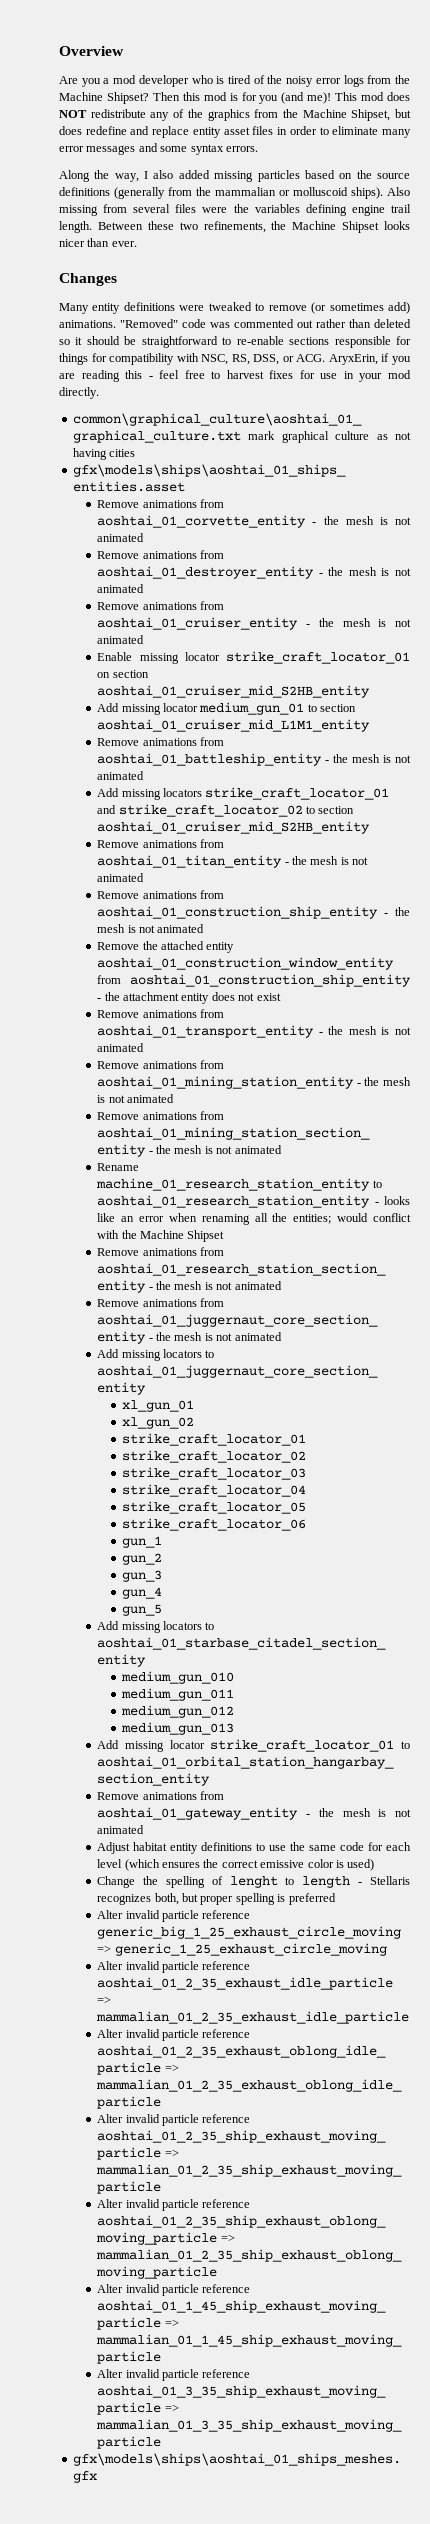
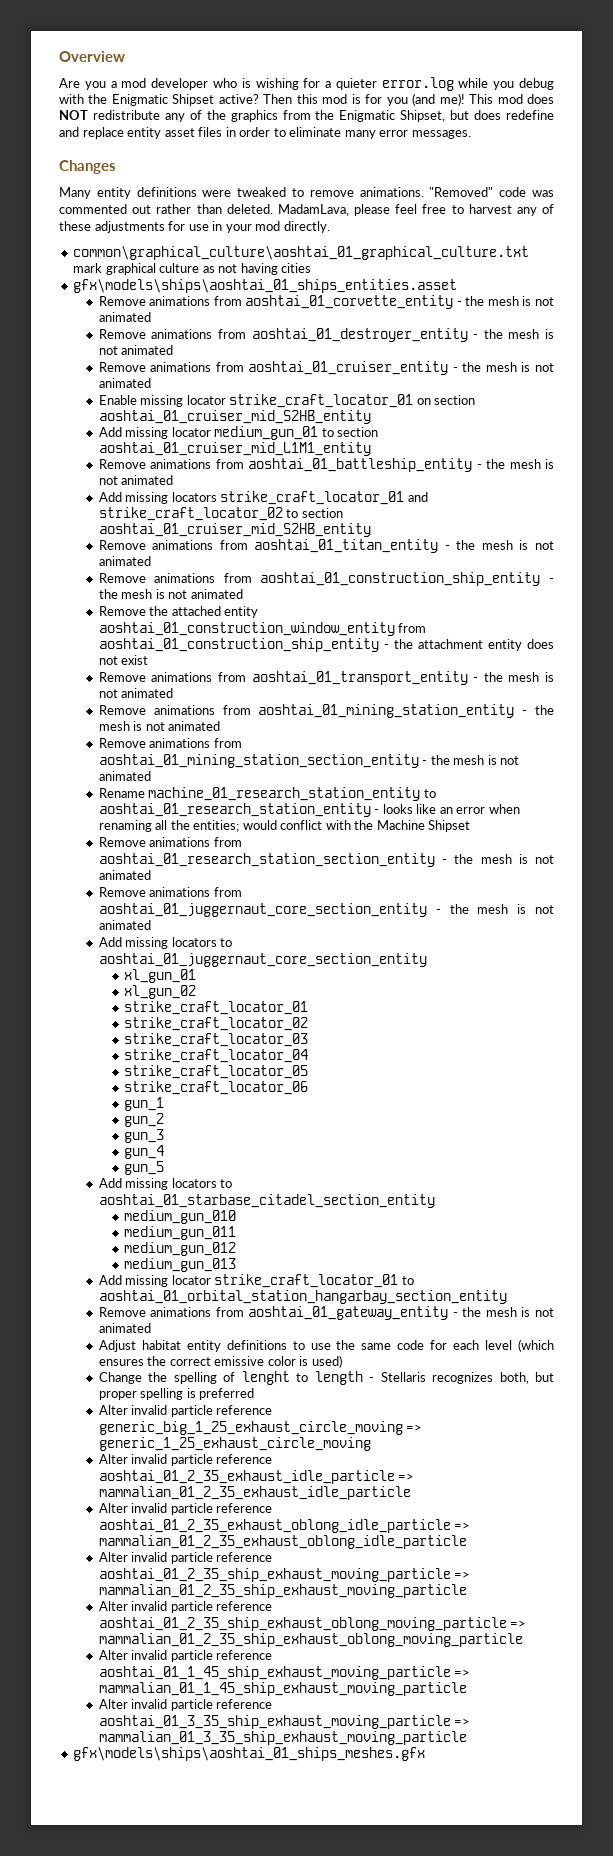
[228,75,411,87] [59,92,149,104] tired of the noisy error logs from the Machine Shipset? -> [255,77,554,91] [59,94,259,106] wishing for a quieter error.log while you debug with the Enigmatic Shipset active?
[302,109,347,118] Machine -> [339,110,396,122] Enigmatic
[86,143,258,155] [59,170,411,182] [59,187,410,199] [59,204,411,216] [59,221,410,233] [59,238,137,247] messages and some syntax errors. // Along the way, I also added missing particles based on the source definitions (generally from the mammalian or molluscoid ships). Also missing from several files were the variables defining engine trail length. Between these two refinements, the Machine Shipset looks nicer than ever. -> [411,130,471,139] messages.
[311,302,411,314] (or sometimes add) -> (354, 193) none
[374,319,411,328] [59,336,412,348] [59,353,411,365] [59,370,294,382] deleted so it should be straightforward to re-enable sections responsible for things for compatibility with NSC, RS, DSS, or ACG. AryxErin, if you are reading this - feel free to harvest fixes -> [226,204,555,216] [59,221,165,233] deleted. MadamLava, please feel free to harvest any of these adjustments

